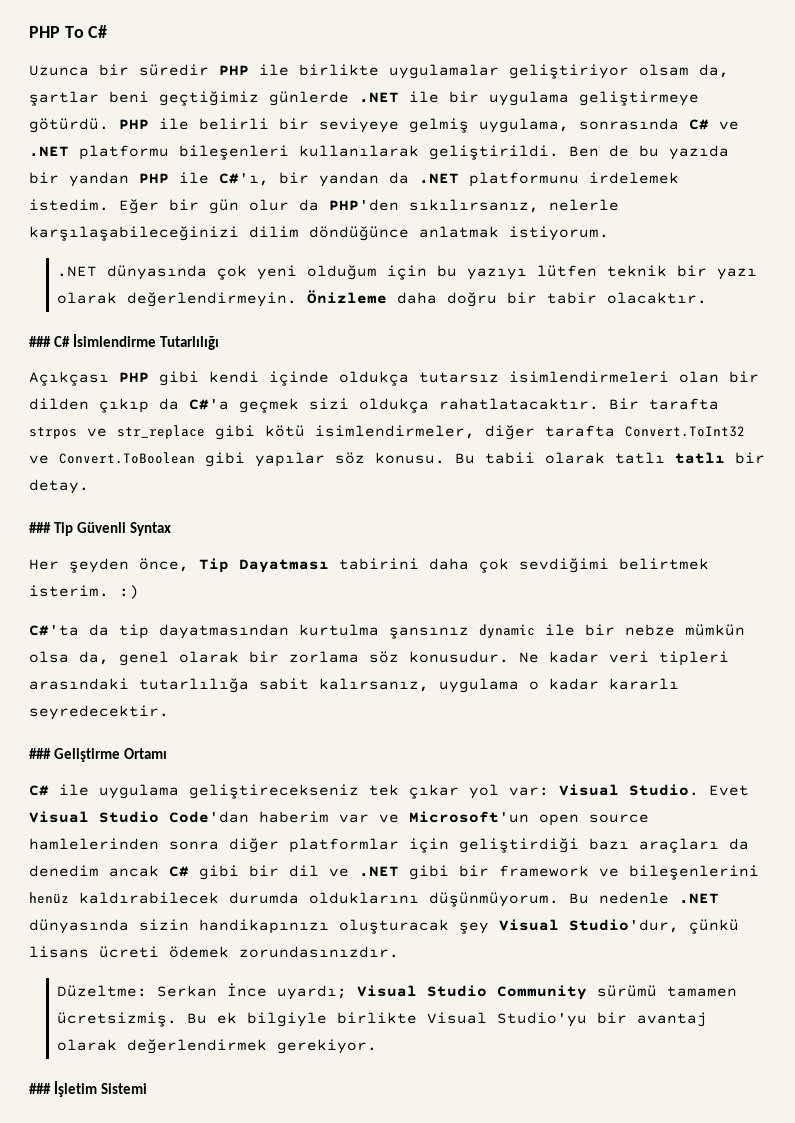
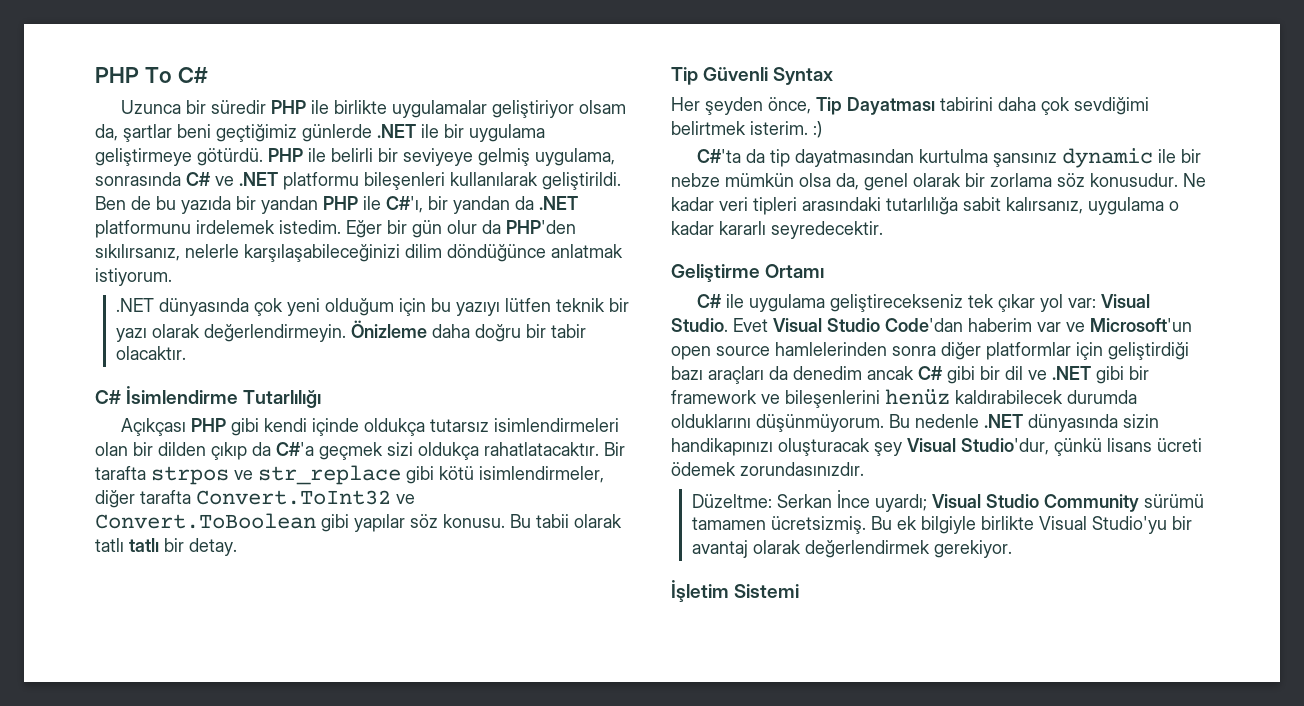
[29,336,51,347] ### -> (186, 353) none
[29,522,51,533] ### -> (237, 547) none
[29,748,51,759] ### -> (883, 230) none
[29,1083,51,1094] ### -> (1012, 549) none

